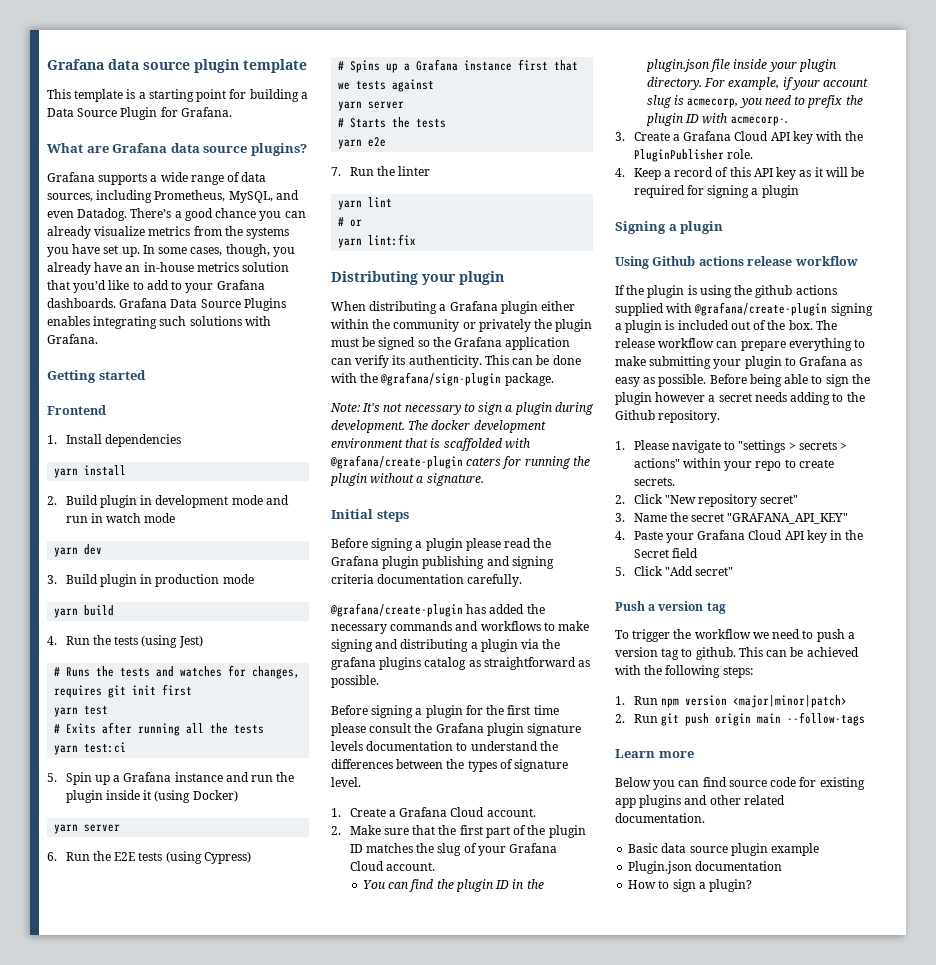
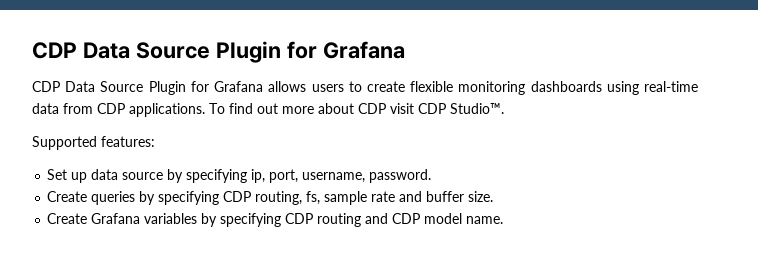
[47,59,307,73] [47,89,308,102] [47,107,232,120] [47,143,307,156] [47,172,267,185] [47,190,299,203] [47,208,306,221] [47,226,290,239] [47,244,295,257] [47,262,290,275] [47,280,265,293] [47,298,286,311] [47,316,271,329] [47,334,98,344] [47,370,146,383] [47,405,106,415] [47,434,181,447] [54,465,127,478] [47,495,289,508] [65,513,176,523] [54,544,103,557] [47,574,254,587] [54,605,115,618] [47,635,203,648] [54,665,301,679] [54,684,193,698] [54,705,109,717] [54,722,265,736] [54,742,127,755] [47,772,295,785] [65,790,238,803] [54,824,121,834] [47,851,251,864] [338,59,579,73] [338,79,435,92] [338,101,405,111] [338,117,447,128] [338,137,387,149] [331,166,431,176] [338,197,393,210] [338,217,363,227] [338,234,417,248] [331,271,504,285] [331,301,576,314] [331,319,593,332] [331,337,571,350] [331,355,581,368] [331,372,554,386] [330,402,594,415] [331,420,546,433] [331,438,530,451] [330,455,590,469] [330,473,484,486] [331,509,409,522] [331,538,552,551] [331,556,554,569] [331,574,523,587] [330,603,545,617] [331,621,590,634] [331,639,561,652] [331,657,591,670] [331,675,379,688] [331,705,559,718] [331,723,582,736] [331,741,558,751] [331,759,569,772] [331,777,361,787] [331,807,536,817] [331,825,586,838] [349,843,558,856] [349,861,435,871] [362,879,544,892] [645,59,836,72] [646,77,869,90] [646,95,863,108] [645,113,788,126] [615,131,864,144] [633,149,753,162] [615,167,865,180] [633,185,799,198] [615,221,724,234] [615,256,858,269] [615,285,837,298] [615,302,873,316] [615,320,837,333] [615,338,866,351] [615,356,863,369] [615,374,870,387] [615,392,865,405] [615,410,721,423] [615,440,848,453] [633,458,834,471] [633,477,675,486] [615,494,799,507] [615,512,849,524] [615,530,864,543] [633,548,698,558] [615,566,734,576] [615,601,726,614] [615,629,855,642] [615,647,859,660] [615,665,753,678] [615,695,847,708] [615,712,865,726] [615,749,694,758] [615,777,865,790] [615,795,785,808] [615,813,705,823] [628,843,820,856] [628,861,783,874] [628,879,753,892] Grafana data source plugin template // This template is a starting point for building a Data Source Plugin for Grafana. // What are Grafana data source plugins? // Grafana supports a wide range of data sources, including Prometheus, MySQL, and even Datadog. There’s a good chance you can already visualize metrics from the systems you have set up. In some cases, though, you already have an in-house metrics solution that you’d like to add to your Grafana dashboards. Grafana Data Source Plugins enables integrating such solutions with Grafana. // Getting started // Frontend // 1. Install dependencies // yarn install // 2. Build plugin in development mode and run in watch mode // yarn dev // 3. Build plugin in production mode // yarn build // 4. Run the tests (using Jest) // # Runs the tests and watches for changes, requires git init first // yarn test // # Exits after running all the tests // yarn test:ci // 5. Spin up a Grafana instance and run the plugin inside it (using Docker) // yarn server // 6. Run the E2E tests (using Cypress) // # Spins up a Grafana instance first that we tests against // yarn server // # Starts the tests // yarn e2e // 7. Run the linter // yarn lint // # or // yarn lint:fix // Distributing your plugin // When distributing a Grafana plugin either within the community or privately the plugin must be signed so the Grafana application can verify its authenticity. This can be done with the @grafana/sign-plugin package. // Note: It's not necessary to sign a plugin during development. The docker development environment that is scaffolded with @grafana/create-plugin caters for running the plugin without a signature. // Initial steps // Before signing a plugin please read the Grafana plugin publishing and signing criteria documentation carefully. // @grafana/create-plugin has added the necessary commands and workflows to make signing and distributing a plugin via the grafana plugins catalog as straightforward as possible. // Before signing a plugin for the first time please consult the Grafana plugin signature levels documentation to understand the differences between the types of signature level. // 1. Create a Grafana Cloud account. // 2. Make sure that the first part of the plugin ID matches the slug of your Grafana Cloud account. // You can find the plugin ID in the plugin.json file inside your plugin directory. For example, if your account slug is acmecorp, you need to prefix the plugin ID with acmecorp-. // 3. Create a Grafana Cloud API key with the PluginPublisher role. // 4. Keep a record of this API key as it will be required for signing a plugin // Signing a plugin // Using Github actions release workflow // If the plugin is using the github actions supplied with @grafana/create-plugin signing a plugin is included out of the box. The release workflow can prepare everything to make submitting your plugin to Grafana as easy as possible. Before being able to sign the plugin however a secret needs adding to the Github repository. // 1. Please navigate to "settings > secrets > actions" within your repo to create secrets. // 2. Click "New repository secret" // 3. Name the secret "GRAFANA_API_KEY" // 4. Paste your Grafana Cloud API key in the Secret field // 5. Click "Add secret" // Push a version tag // To trigger the workflow we need to push a version tag to github. This can be achieved with the following steps: // 1. Run npm version <major|minor|patch> // 2. Run git push origin main --follow-tags // Learn more // Below you can find source code for existing app plugins and other related documentation. // Basic data source plugin example // Plugin.json documentation // How to sign a plugin? -> [32,41,405,63] [32,81,698,95] [32,103,504,117] [32,136,155,150] [47,169,432,183] [47,191,494,205] [47,213,504,227] CDP Data Source Plugin for Grafana // CDP Data Source Plugin for Grafana allows users to create flexible monitoring dashboards using real-time data from CDP applications. To find out more about CDP visit CDP Studio™. // Supported features: // Set up data source by specifying ip, port, username, password. // Create queries by specifying CDP routing, fs, sample rate and buffer size. // Create Grafana variables by specifying CDP routing and CDP model name.

